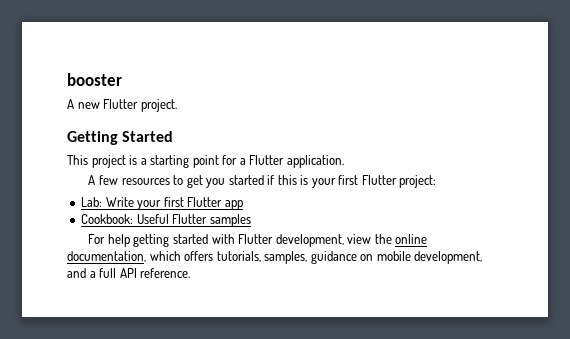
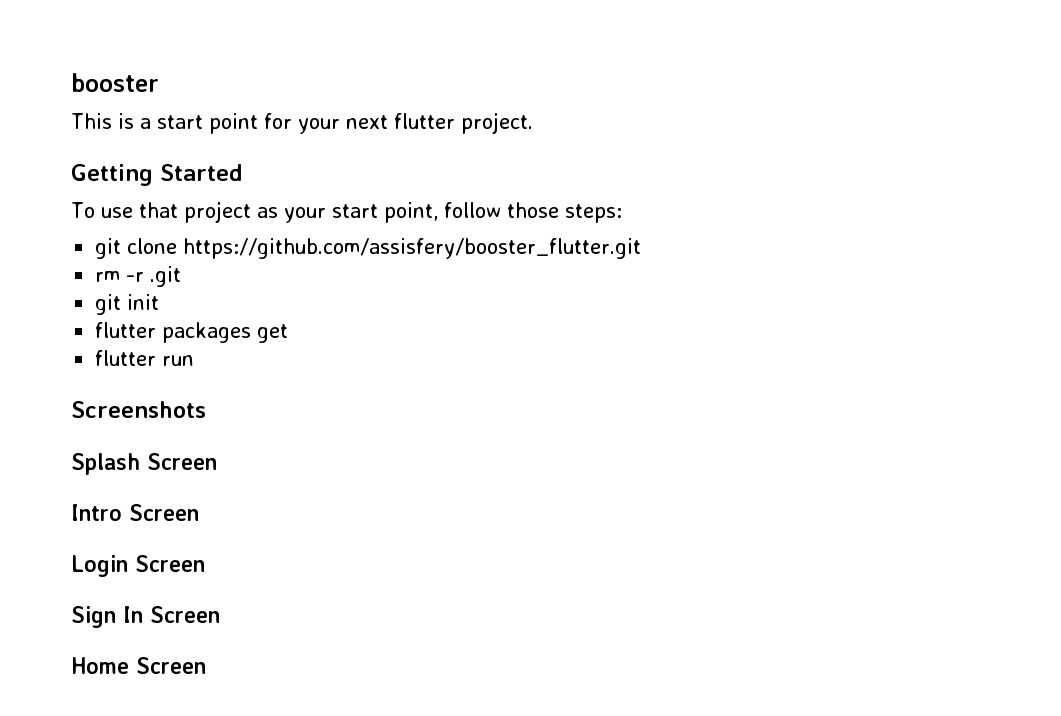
[67,99,177,112] [67,131,174,145] [67,155,344,168] [88,175,437,188] [81,197,243,210] [81,214,251,227] [88,234,428,247] [67,251,483,264] [67,268,191,278] A new Flutter project. // Getting Started // This project is a starting point for a Flutter application. // A few resources to get you started if this is your first Flutter project: // Lab: Write your first Flutter app // Cookbook: Useful Flutter samples // For help getting started with Flutter development, view the online documentation, which offers tutorials, samples, guidance on mobile development, and a full API reference. -> [71,112,533,134] [71,164,243,186] [71,201,622,223] [95,238,642,259] [95,266,182,287] [95,294,160,315] [95,322,289,343] [95,350,195,366] [71,401,206,418] [71,453,217,475] [71,504,199,521] [71,555,205,577] [71,606,220,628] [71,657,206,674] This is a start point for your next flutter project. // Getting Started // To use that project as your start point, follow those steps: // git clone https://github.com/assisfery/booster_flutter.git // rm -r .git // git init // flutter packages get // flutter run // Screenshots // Splash Screen // Intro Screen // Login Screen // Sign In Screen // Home Screen

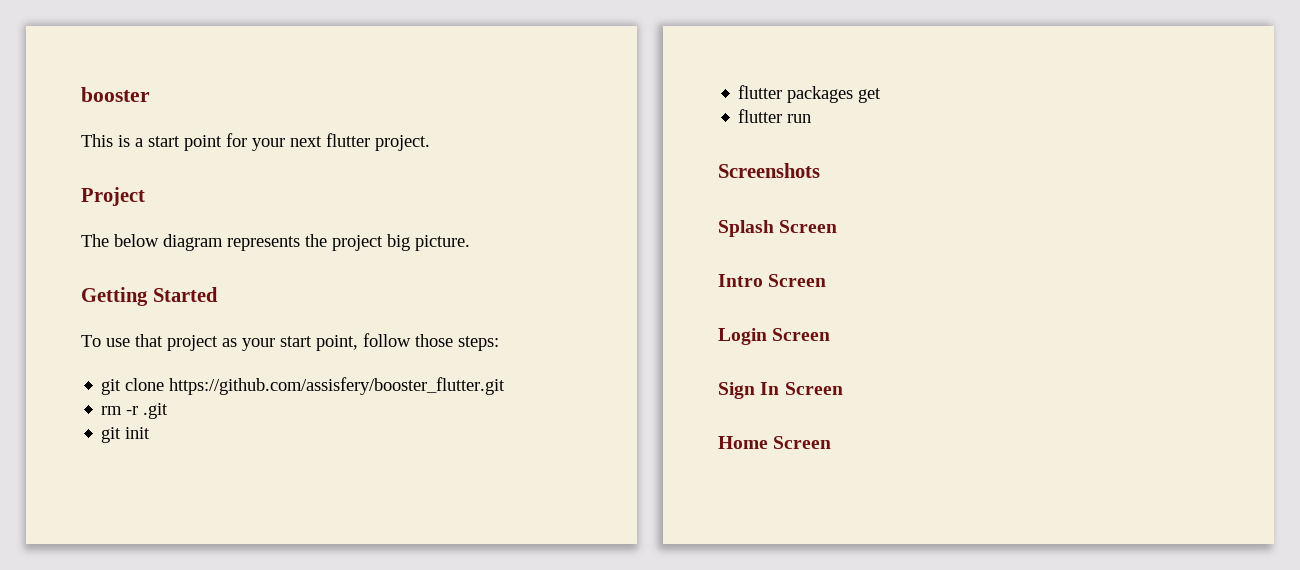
(533, 123) none -> [81,187,145,206] [81,234,470,251] // Project // The below diagram represents the project big picture.

